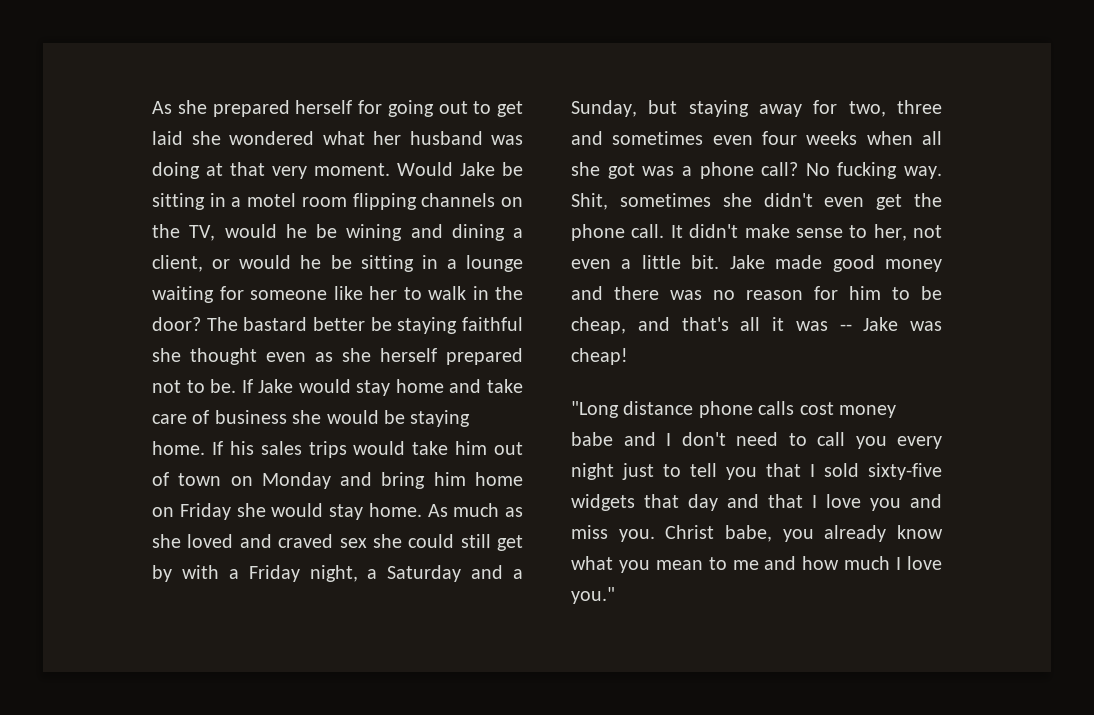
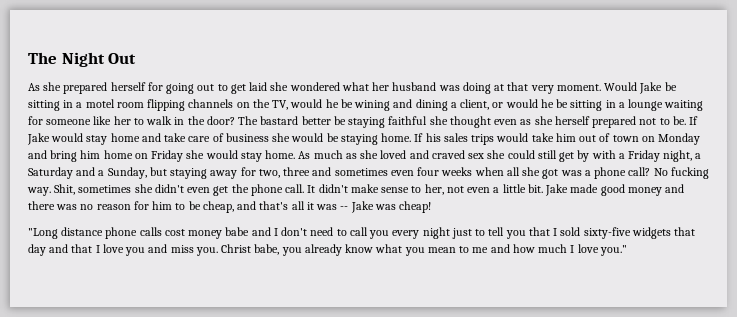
(152, 107) none -> [28,52,137,67] The Night Out //

